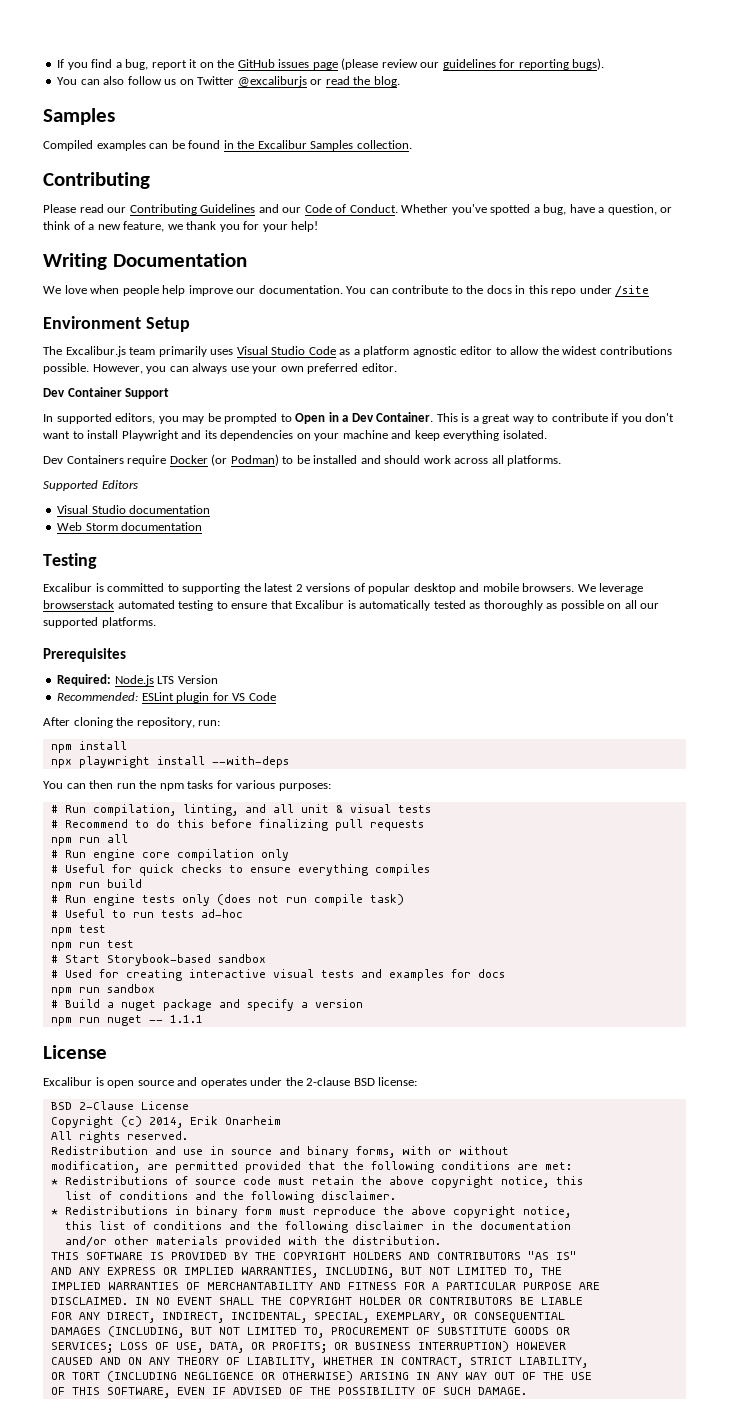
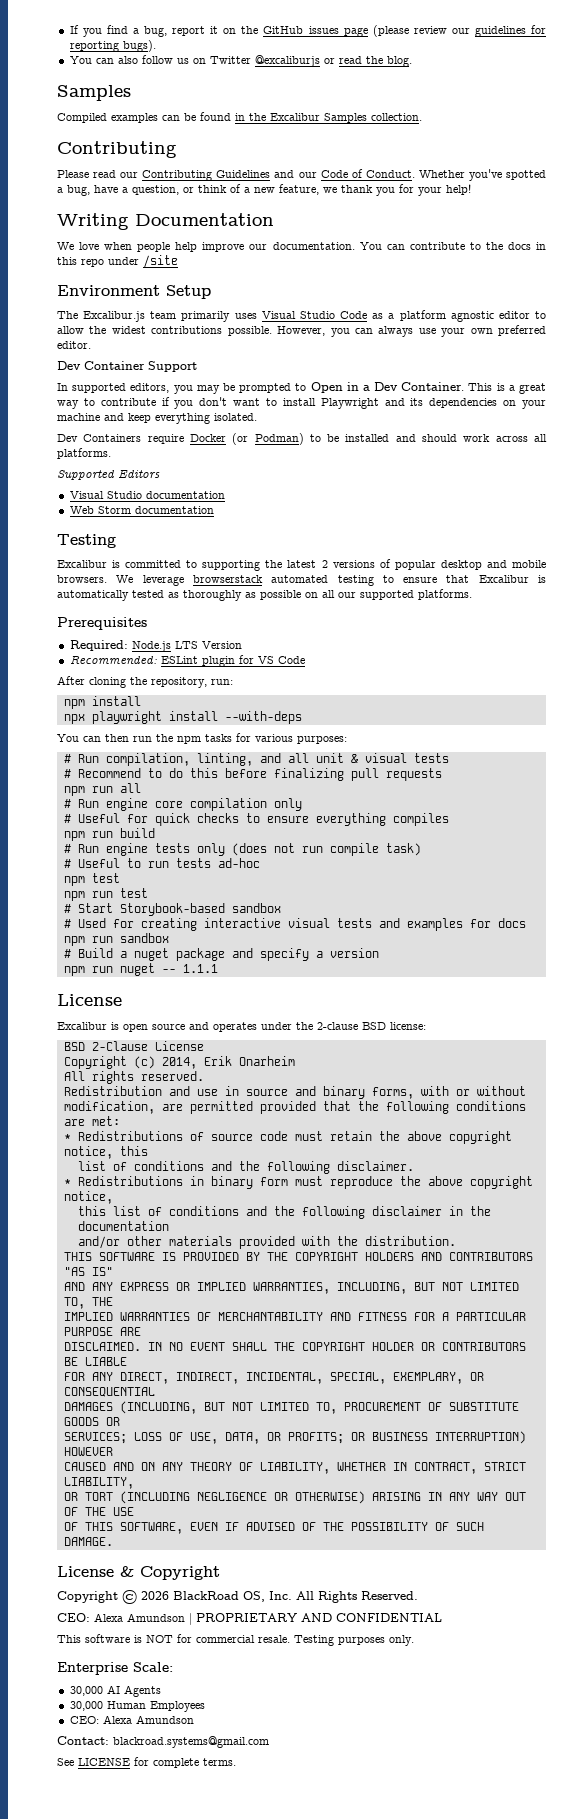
(527, 1391) none -> [57,1566,220,1580] [57,1590,418,1604] [57,1613,442,1625] [57,1634,414,1646] [57,1662,173,1675] [69,1685,161,1697] [69,1701,205,1712] [69,1715,194,1724] [57,1736,269,1748] [57,1757,236,1768] // License & Copyright // Copyright © 2026 BlackRoad OS, Inc. All Rights Reserved. // CEO: Alexa Amundson | PROPRIETARY AND CONFIDENTIAL // This software is NOT for commercial resale. Testing purposes only. // Enterprise Scale: // 30,000 AI Agents // 30,000 Human Employees // CEO: Alexa Amundson // Contact: blackroad.systems@gmail.com // See LICENSE for complete terms.

